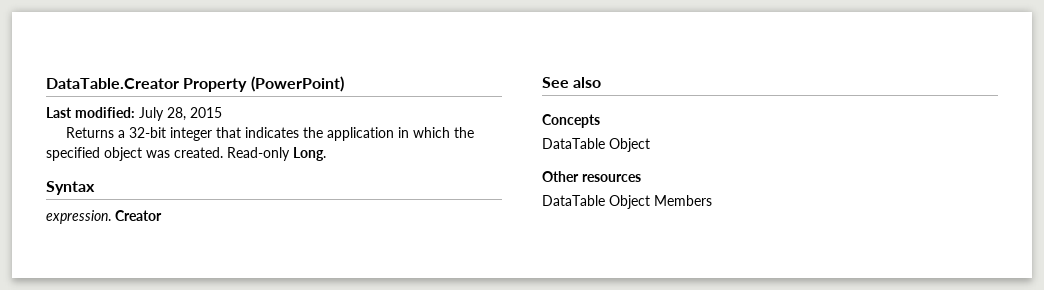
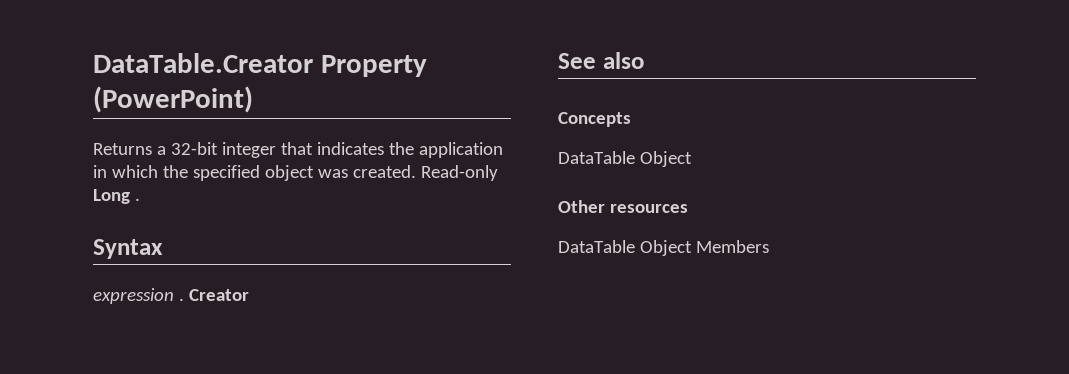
[46,107,222,121] // Last modified: July 28, 2015 -> (253, 99) none
[293,147,326,161] Long. -> [93,189,140,204] Long .
[46,210,111,224] expression. -> [93,288,184,304] expression .

